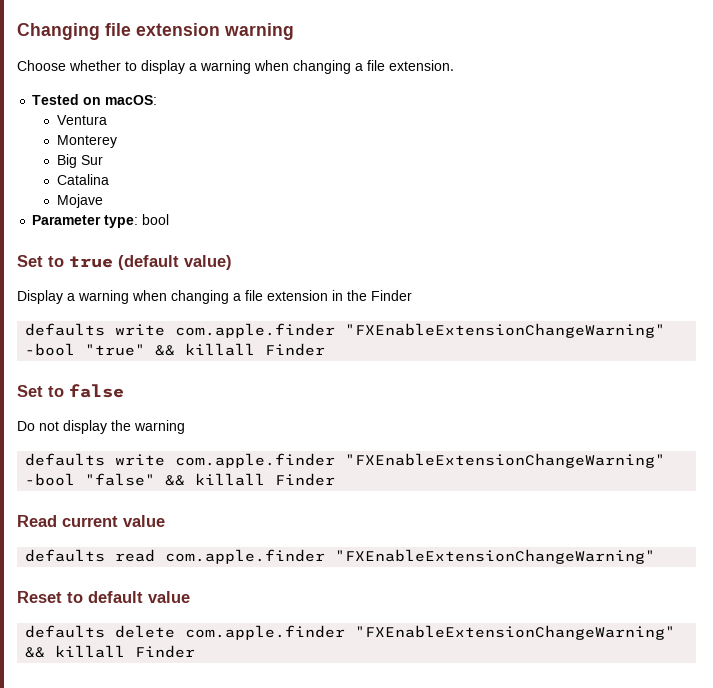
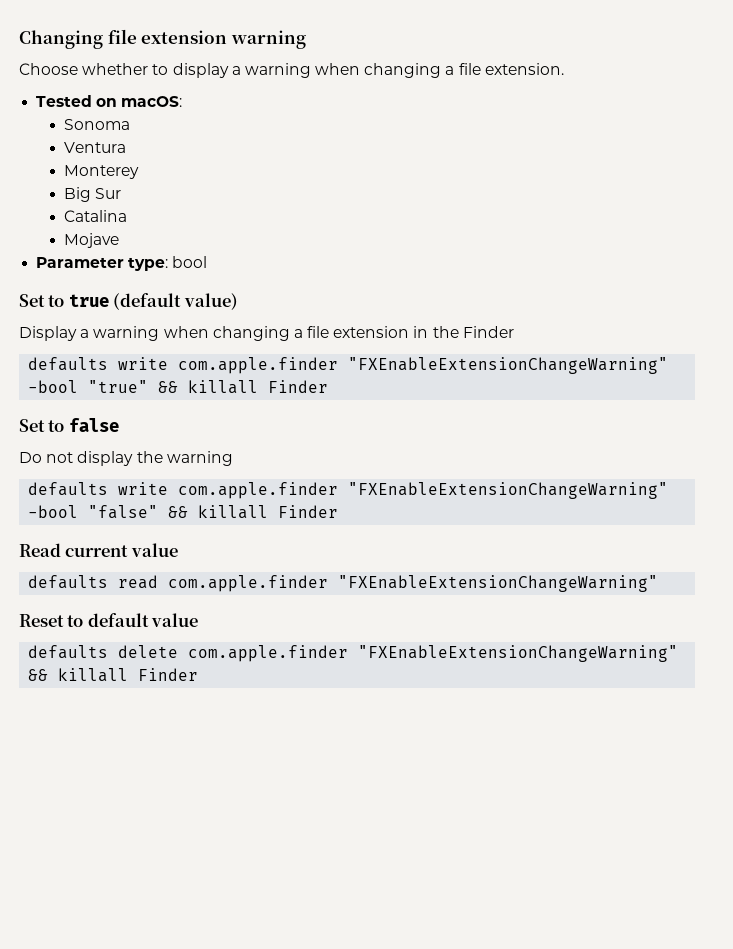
(158, 100) none -> [63,119,130,130] // Sonoma

